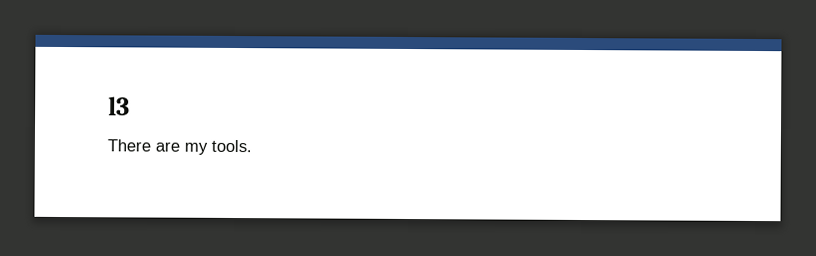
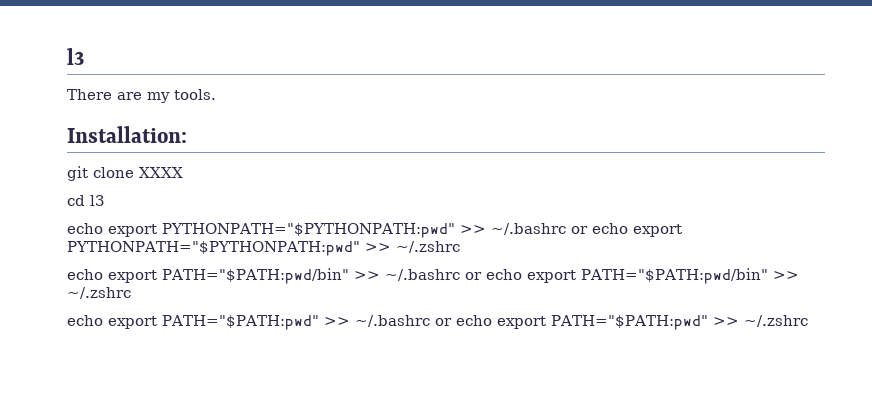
(252, 146) none -> [67,126,187,143] [67,166,183,181] [67,195,105,206] [67,223,682,238] [67,241,460,256] [67,268,799,284] [67,287,131,299] [67,315,808,330] // Installation: // git clone XXXX // cd l3 // echo export PYTHONPATH="$PYTHONPATH:pwd" >> ~/.bashrc or echo export PYTHONPATH="$PYTHONPATH:pwd" >> ~/.zshrc // echo export PATH="$PATH:pwd/bin" >> ~/.bashrc or echo export PATH="$PATH:pwd/bin" >> ~/.zshrc // echo export PATH="$PATH:pwd" >> ~/.bashrc or echo export PATH="$PATH:pwd" >> ~/.zshrc

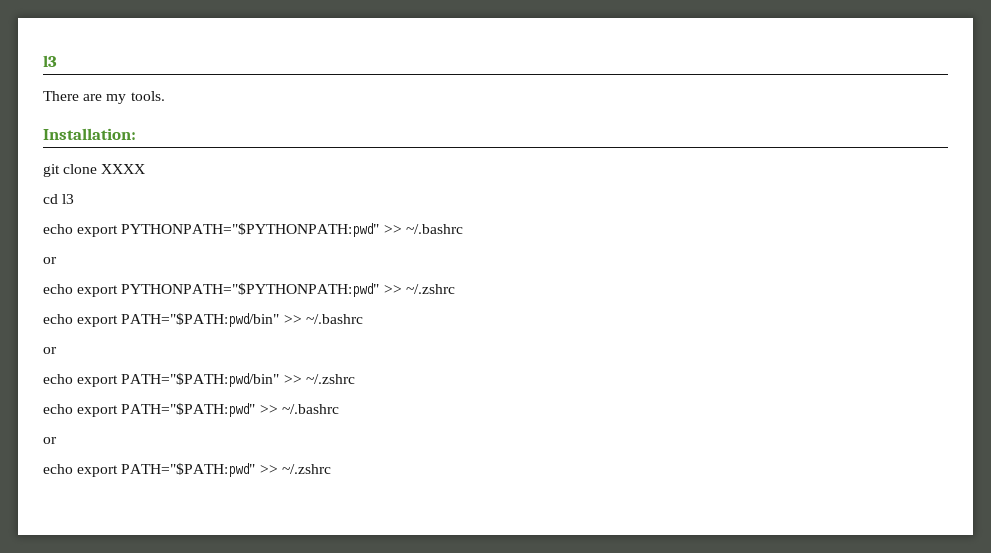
[570,226,588,234] or -> [43,257,57,264] // or //
[464,272,482,280] or -> [43,347,57,354] // or //
[434,318,452,326] or -> [43,437,57,444] // or //

